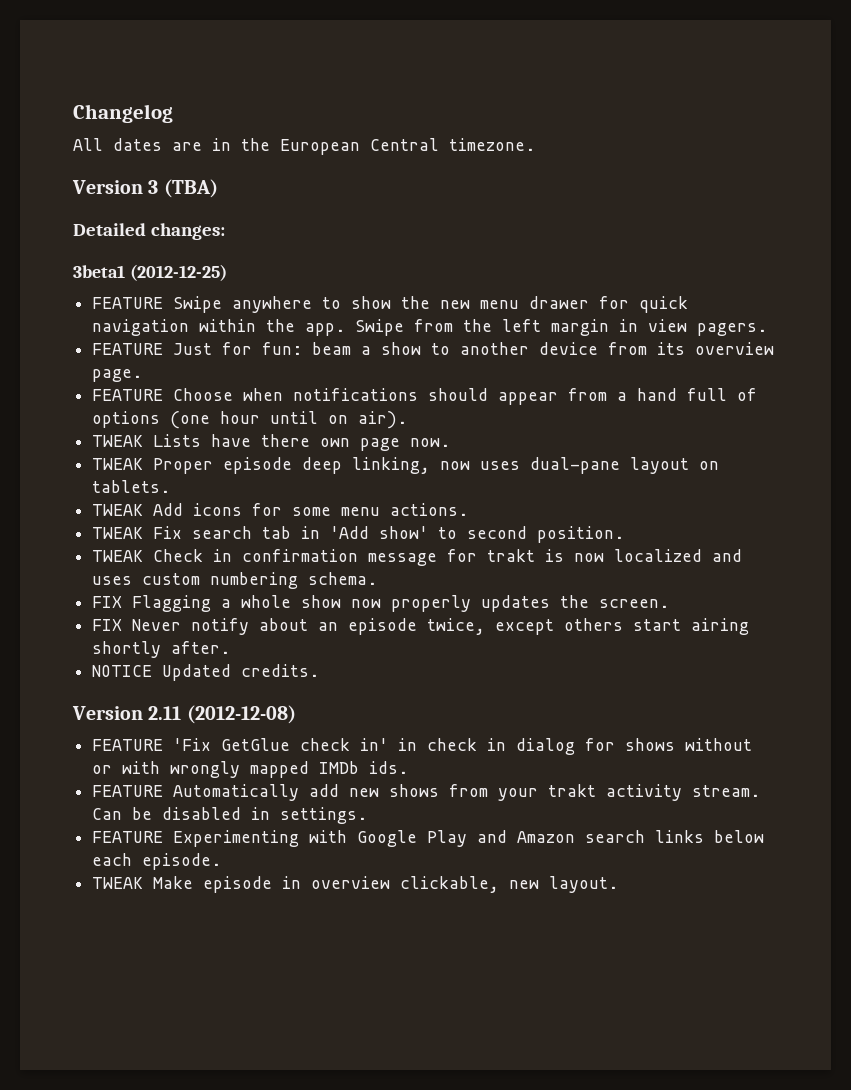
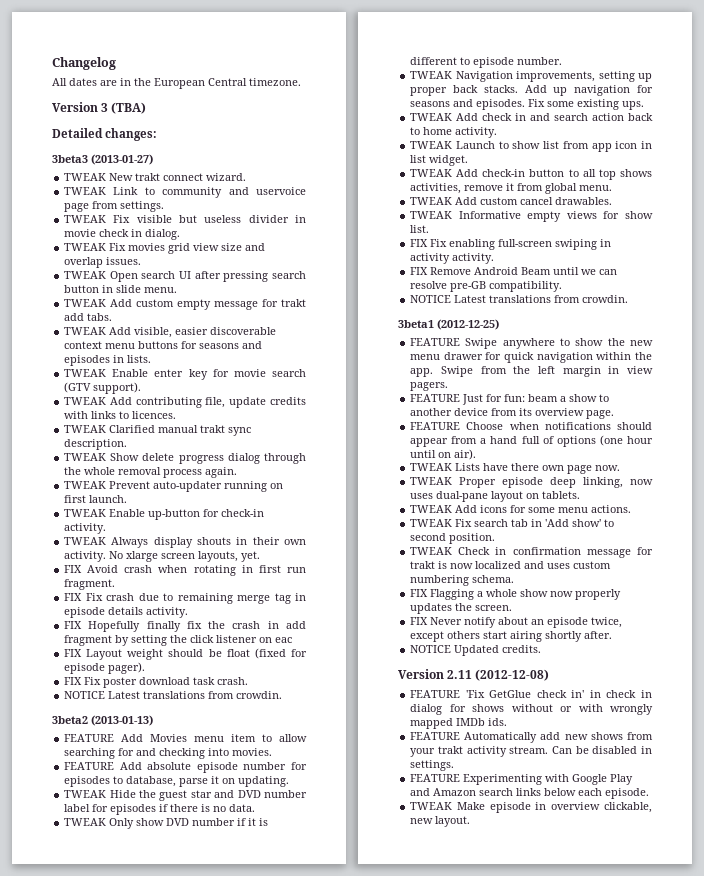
(225, 231) none -> [52,154,153,165] [64,173,247,181] [64,187,306,198] [64,201,165,212] [64,215,306,223] [64,229,181,240] [64,243,266,254] [64,257,142,268] [64,271,306,282] [64,285,178,293] [64,299,307,310] [64,313,113,321] [64,327,277,338] [64,341,263,349] [64,355,152,366] [64,369,306,380] [64,382,142,394] [64,397,306,408] [64,411,177,419] [64,425,252,436] [64,439,128,450] [64,453,306,464] [64,467,238,478] [64,481,284,492] [64,495,128,503] [64,509,265,520] [64,523,107,534] [64,537,306,548] [64,551,261,562] [64,565,306,576] [64,579,116,590] [64,593,306,604] [64,607,189,618] [64,621,306,632] [64,635,293,646] [64,648,307,660] [64,662,146,674] [64,677,249,688] [64,691,283,699] [52,715,153,726] [64,734,308,742] [64,748,273,759] [64,762,307,773] [64,776,290,787] [64,790,307,801] [64,804,256,815] [64,818,269,829] [410,57,563,68] [410,71,652,82] [410,85,653,96] [410,99,645,110] [410,113,653,121] [410,127,498,138] [410,141,652,152] [410,155,469,166] [410,169,652,180] [410,183,613,194] [410,197,613,205] [410,211,653,222] [410,225,430,233] [410,239,612,250] [410,253,495,264] [410,267,618,275] [410,281,563,292] [410,295,629,303] // 3beta3 (2013-01-27) // TWEAK New trakt connect wizard. // TWEAK Link to community and uservoice page from settings. // TWEAK Fix visible but useless divider in movie check in dialog. // TWEAK Fix movies grid view size and overlap issues. // TWEAK Open search UI after pressing search button in slide menu. // TWEAK Add custom empty message for trakt add tabs. // TWEAK Add visible, easier discoverable context menu buttons for seasons and episodes in lists. // TWEAK Enable enter key for movie search (GTV support). // TWEAK Add contributing file, update credits with links to licences. // TWEAK Clarified manual trakt sync description. // TWEAK Show delete progress dialog through the whole removal process again. // TWEAK Prevent auto-updater running on first launch. // TWEAK Enable up-button for check-in activity. // TWEAK Always display shouts in their own activity. No xlarge screen layouts, yet. // FIX Avoid crash when rotating in first run fragment. // FIX Fix crash due to remaining merge tag in episode details activity. // FIX Hopefully finally fix the crash in add fragment by setting the click listener on eac // FIX Layout weight should be float (fixed for episode pager). // FIX Fix poster download task crash. // NOTICE Latest translations from crowdin. // 3beta2 (2013-01-13) // FEATURE Add Movies menu item to allow searching for and checking into movies. // FEATURE Add absolute episode number for episodes to database, parse it on updating. // TWEAK Hide the guest star and DVD number label for episodes if there is no data. // TWEAK Only show DVD number if it is different to episode number. // TWEAK Navigation improvements, setting up proper back stacks. Add up navigation for seasons and episodes. Fix some existing ups. // TWEAK Add check in and search action back to home activity. // TWEAK Launch to show list from app icon in list widget. // TWEAK Add check-in button to all top shows activities, remove it from global menu. // TWEAK Add custom cancel drawables. // TWEAK Informative empty views for show list. // FIX Fix enabling full-screen swiping in activity activity. // FIX Remove Android Beam until we can resolve pre-GB compatibility. // NOTICE Latest translations from crowdin.

